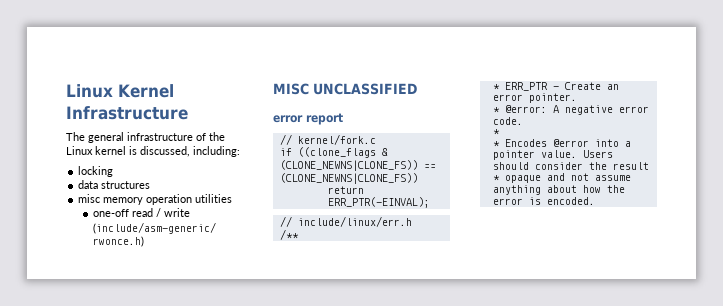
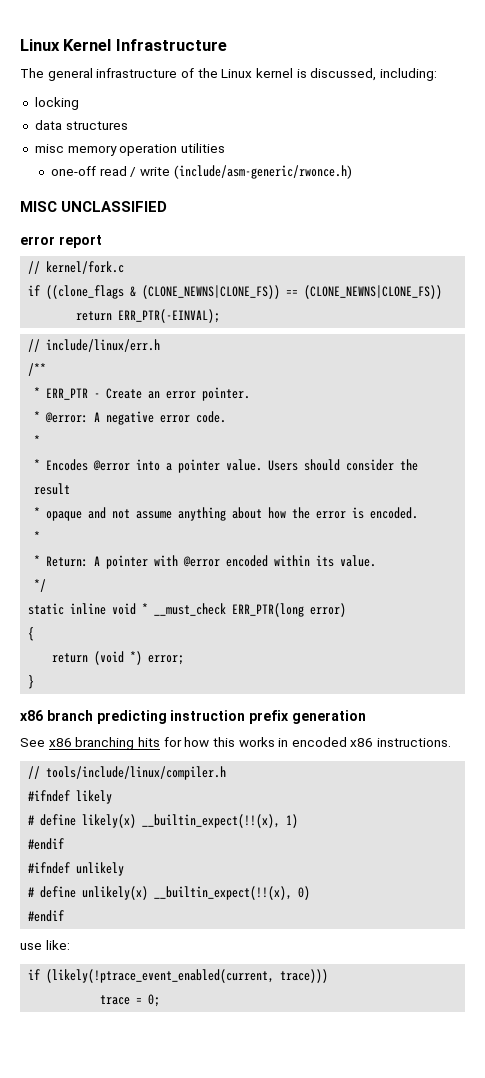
(595, 201) none -> [34,531,41,542] [34,555,377,569] [34,579,47,592] [28,603,347,617] [28,627,35,641] [52,651,185,665] [28,675,35,689] [20,710,366,724] [20,737,452,750] [28,766,227,780] [28,790,113,804] [28,814,299,828] [28,838,65,850] [28,862,125,876] [28,886,311,900] [28,910,65,922] [20,940,70,950] [28,969,329,983] [100,994,161,1007] // * // * Return: A pointer with @error encoded within its value. // */ // static inline void * __must_check ERR_PTR(long error) // { // return (void *) error; // } // x86 branch predicting instruction prefix generation // See x86 branching hits for how this works in encoded x86 instructions. // // tools/include/linux/compiler.h // #ifndef likely // # define likely(x) __builtin_expect(!!(x), 1) // #endif // #ifndef unlikely // # define unlikely(x) __builtin_expect(!!(x), 0) // #endif // use like: // if (likely(!ptrace_event_enabled(current, trace))) // trace = 0;

